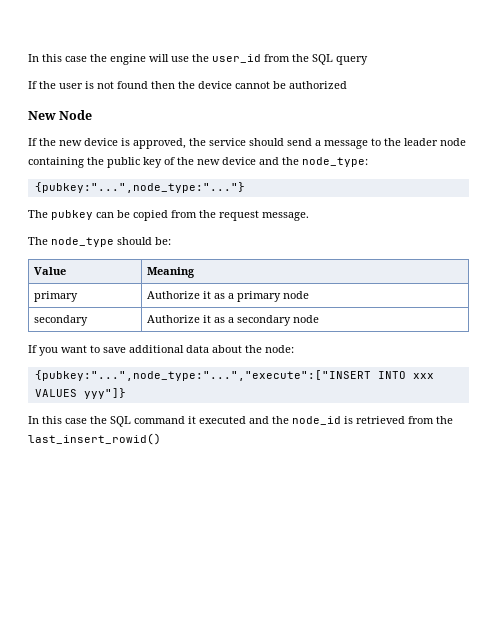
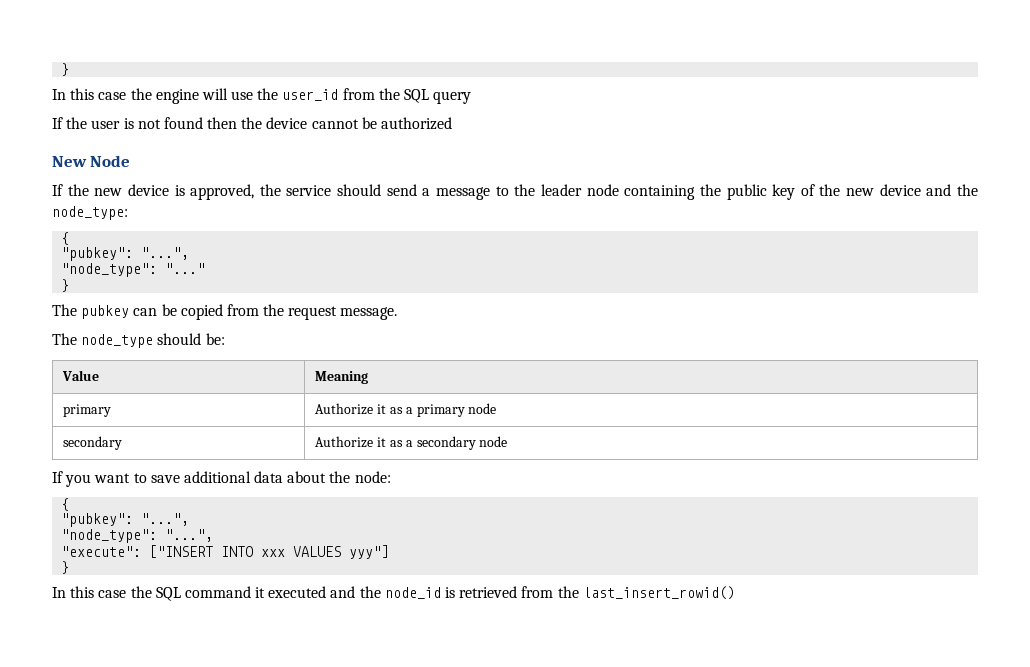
(28, 58) none -> [61,63,70,76] } //
[34,182,245,193] {pubkey:"...",node_type:"..."} -> [61,232,70,245] [61,247,190,261] [61,263,206,277] [61,279,70,292] { // "pubkey": "...", // "node_type": "..." // }
[34,370,371,381] {pubkey:"...",node_type:"...","execute":["INSERT -> [61,498,70,511] [61,513,190,527] [61,529,214,543] [61,545,214,558] { // "pubkey": "...", // "node_type": "...", // "execute": ["INSERT
[83,388,126,399] yyy"]} -> [349,545,390,559] [61,561,70,574] yyy"] // }

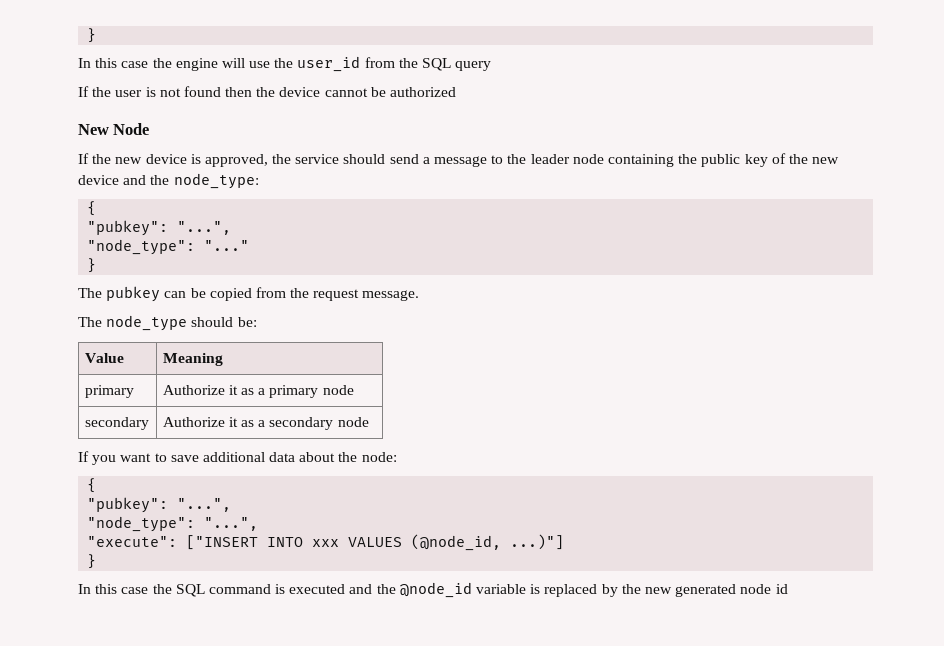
[349,545,390,559] yyy"] -> [411,534,565,551] (@node_id, ...)"]
[255,587,266,598] it -> [275,584,286,594] is
[384,586,735,600] node_id is retrieved from the last_insert_rowid() -> [399,582,788,598] @node_id variable is replaced by the new generated node id

